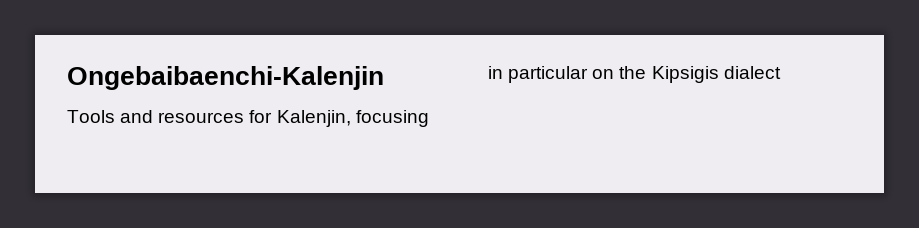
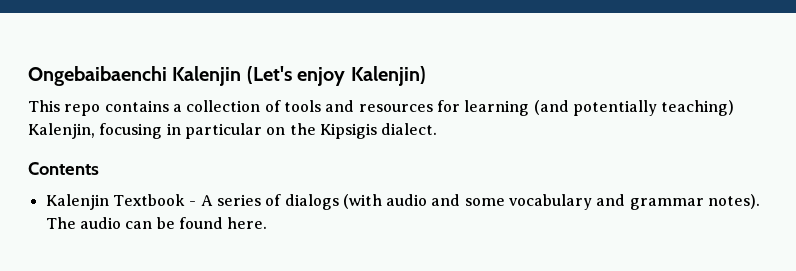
[67,66,384,90] [67,110,273,123] Ongebaibaenchi-Kalenjin // Tools and resources for -> [28,66,426,86] [28,100,735,116] Ongebaibaenchi Kalenjin (Let's enjoy Kalenjin) // This repo contains a collection of tools and resources for learning (and potentially teaching)
[723,66,781,79] dialect -> [381,123,438,135] [28,162,99,175] [45,194,761,210] [45,217,268,229] dialect. // Contents // Kalenjin Textbook - A series of dialogs (with audio and some vocabulary and grammar notes). The audio can be found here.

